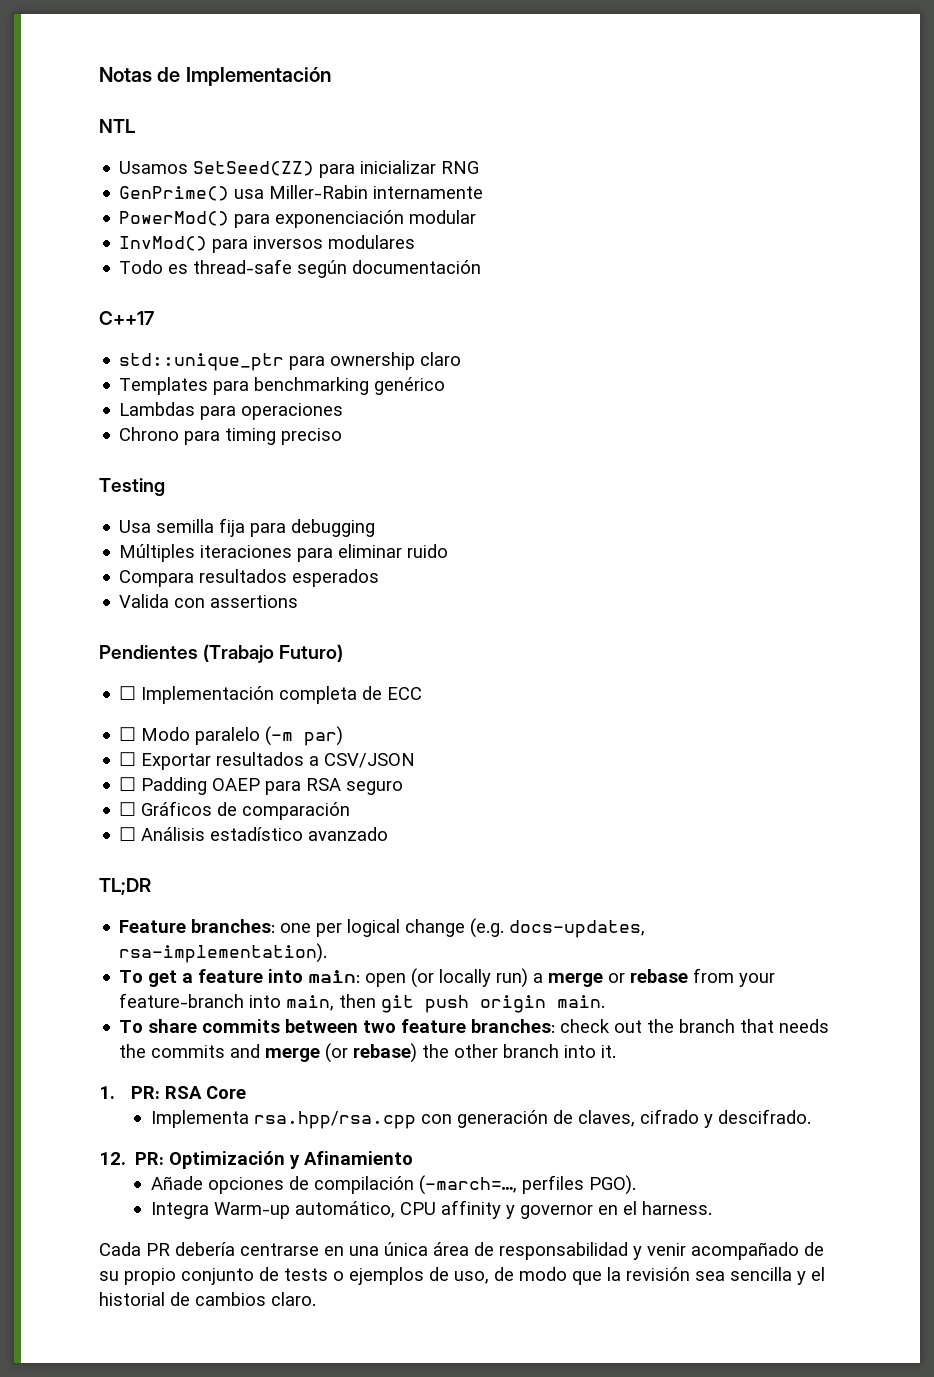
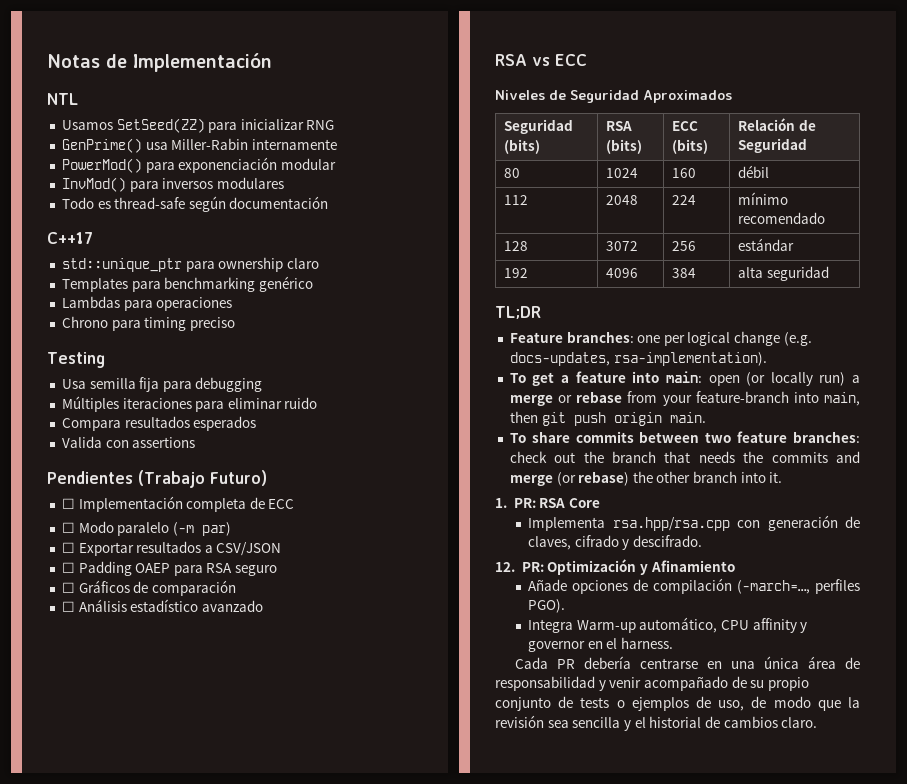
(389, 834) none -> [495,54,587,66] [495,90,732,103] [503,119,573,134] [503,139,540,154] [605,121,632,131] [605,139,642,154] [671,121,698,131] [671,139,708,154] [737,118,816,131] [737,138,807,153] [503,168,520,178] [605,168,638,178] [671,168,696,178] [737,165,769,178] [503,195,528,205] [605,195,638,205] [671,195,696,205] [737,192,788,205] [737,212,825,224] [503,241,528,251] [605,241,638,251] [671,241,696,251] [737,238,794,251] [503,268,528,278] [605,268,638,278] [671,268,696,278] [737,266,829,281] // RSA vs ECC // Niveles de Seguridad Aproximados // Seguridad (bits) | RSA (bits) | ECC (bits) | Relación de Seguridad // 80 | 1024 | 160 | débil // 112 | 2048 | 224 | mínimo recomendado // 128 | 3072 | 256 | estándar // 192 | 4096 | 384 | alta seguridad

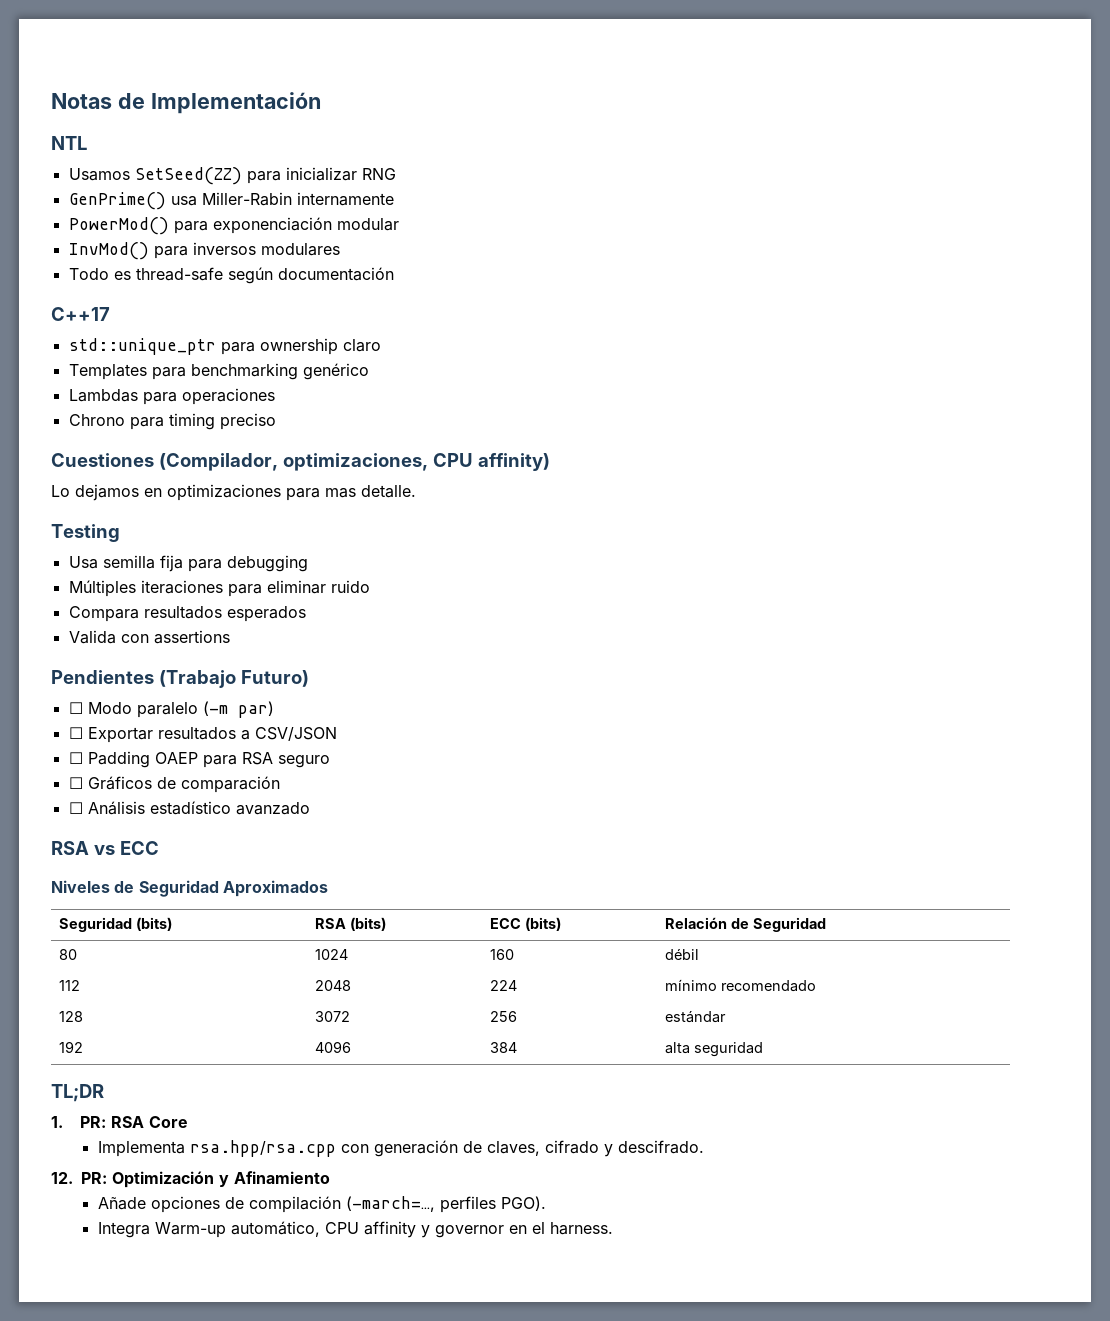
(235, 324) none -> [51,453,550,471] [51,484,416,501] // Cuestiones (Compilador, optimizaciones, CPU affinity) // Lo dejamos en optimizaciones para mas detalle.
[61,496,295,512] // ☐ Implementación completa de ECC -> (309, 678) none
[509,331,812,346] [509,352,767,366] [509,371,860,386] [509,391,860,406] [509,411,706,426] [509,431,860,443] [509,451,860,463] [509,471,783,486] // Feature branches: one per logical change (e.g. docs-updates, rsa-implementation). // To get a feature into main: open (or locally run) a merge or rebase from your feature-branch into main, then git push origin main. // To share commits between two feature branches: check out the branch that needs the commits and merge (or rebase) the other branch into it. -> (104, 1093) none
[514,656,860,669] [495,676,809,691] [495,696,860,711] [495,715,818,731] // Cada PR debería centrarse en una única área de responsabilidad y venir acompañado de su propio conjunto de tests o ejemplos de uso, de modo que la revisión sea sencilla y el historial de cambios claro. -> (613, 1228) none

